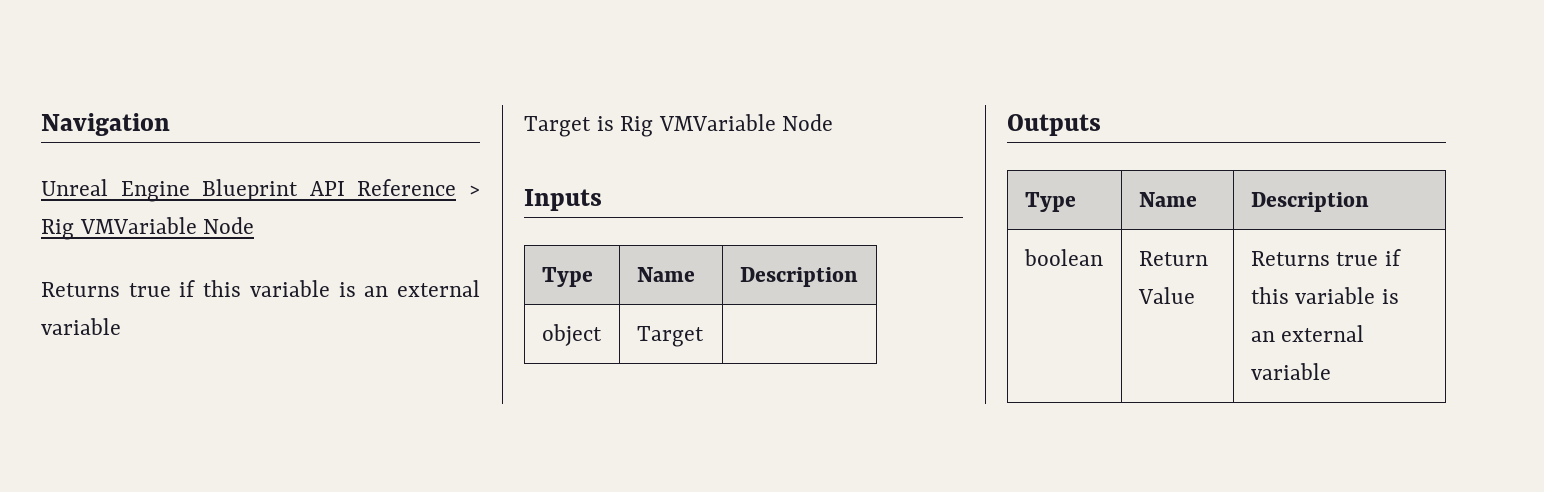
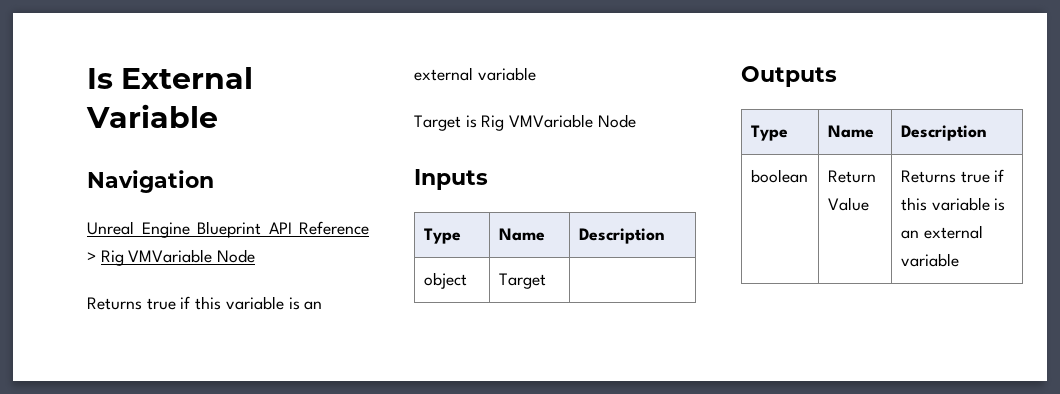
(41, 124) none -> [87,67,254,89] [86,104,218,128] Is External Variable //

